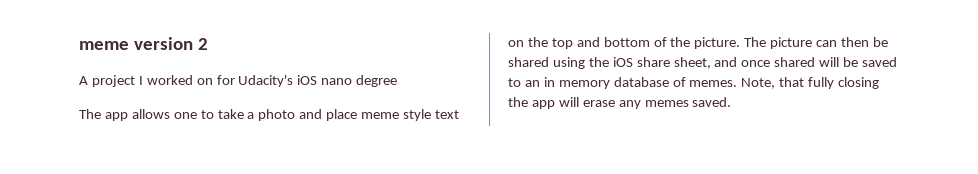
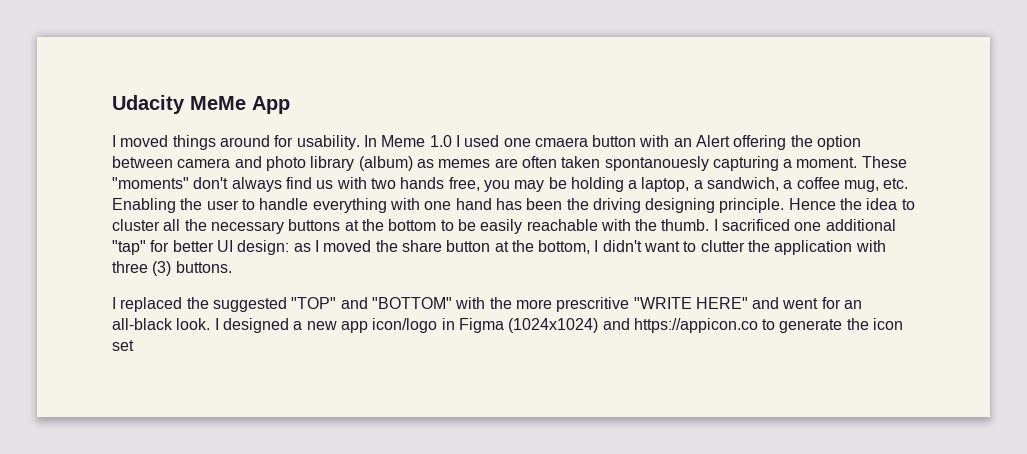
[79,37,208,50] [79,75,398,87] [79,109,459,121] [508,37,888,49] [508,57,898,69] [508,77,880,89] [508,97,732,109] meme version 2 // A project I worked on for Udacity's iOS nano degree // The app allows one to take a photo and place meme style text on the top and bottom of the picture. The picture can then be shared using the iOS share sheet, and once shared will be saved to an in memory database of memes. Note, that fully closing the app will erase any memes saved. -> [112,95,290,114] [112,135,862,150] [112,156,907,171] [112,177,909,192] [112,198,915,213] [112,219,896,234] [112,240,886,255] [112,261,232,276] [112,297,863,312] [112,318,904,333] [112,340,134,351] Udacity MeMe App // I moved things around for usability. In Meme 1.0 I used one cmaera button with an Alert offering the option between camera and photo library (album) as memes are often taken spontanouesly capturing a moment. These "moments" don't always find us with two hands free, you may be holding a laptop, a sandwich, a coffee mug, etc. Enabling the user to handle everything with one hand has been the driving designing principle. Hence the idea to cluster all the necessary buttons at the bottom to be easily reachable with the thumb. I sacrificed one additional "tap" for better UI design: as I moved the share button at the bottom, I didn't want to clutter the application with three (3) buttons. // I replaced the suggested "TOP" and "BOTTOM" with the more prescritive "WRITE HERE" and went for an all-black look. I designed a new app icon/logo in Figma (1024x1024) and https://appicon.co to generate the icon set

